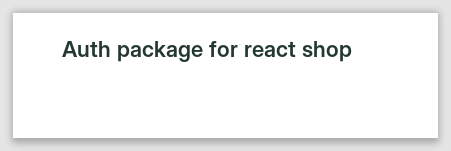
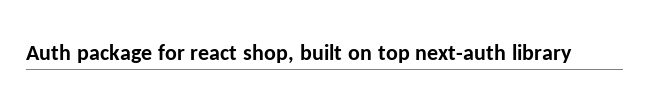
[301,41,352,62] shop -> [243,44,573,64] shop, built on top next-auth library

